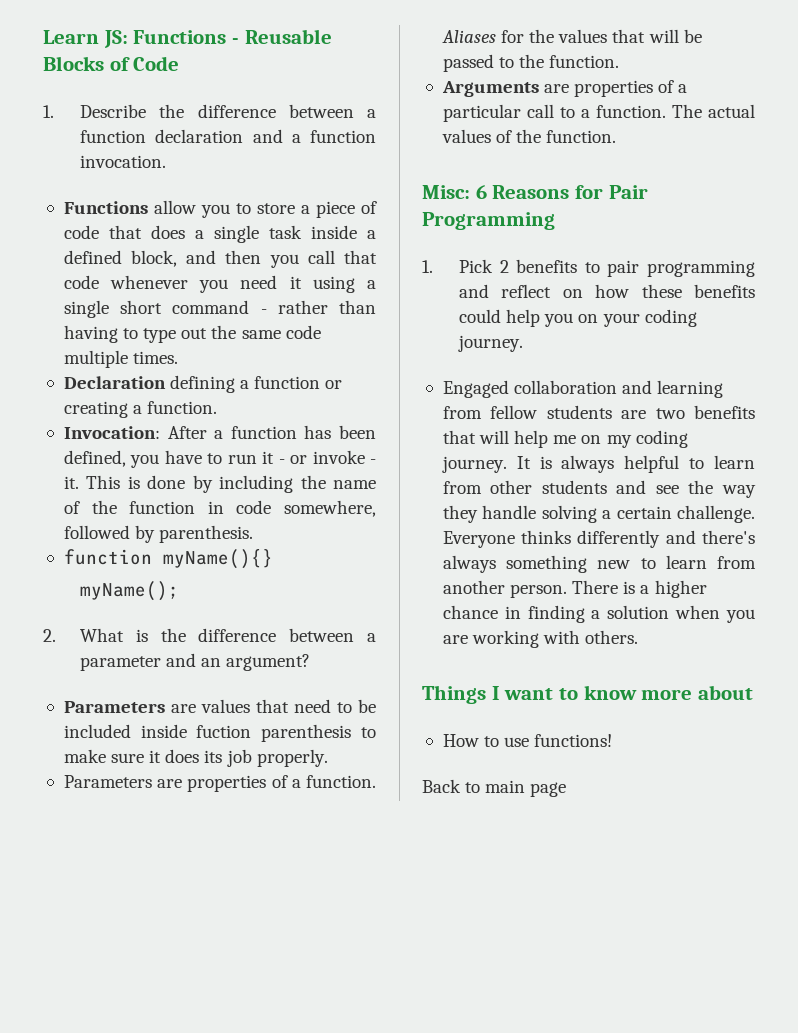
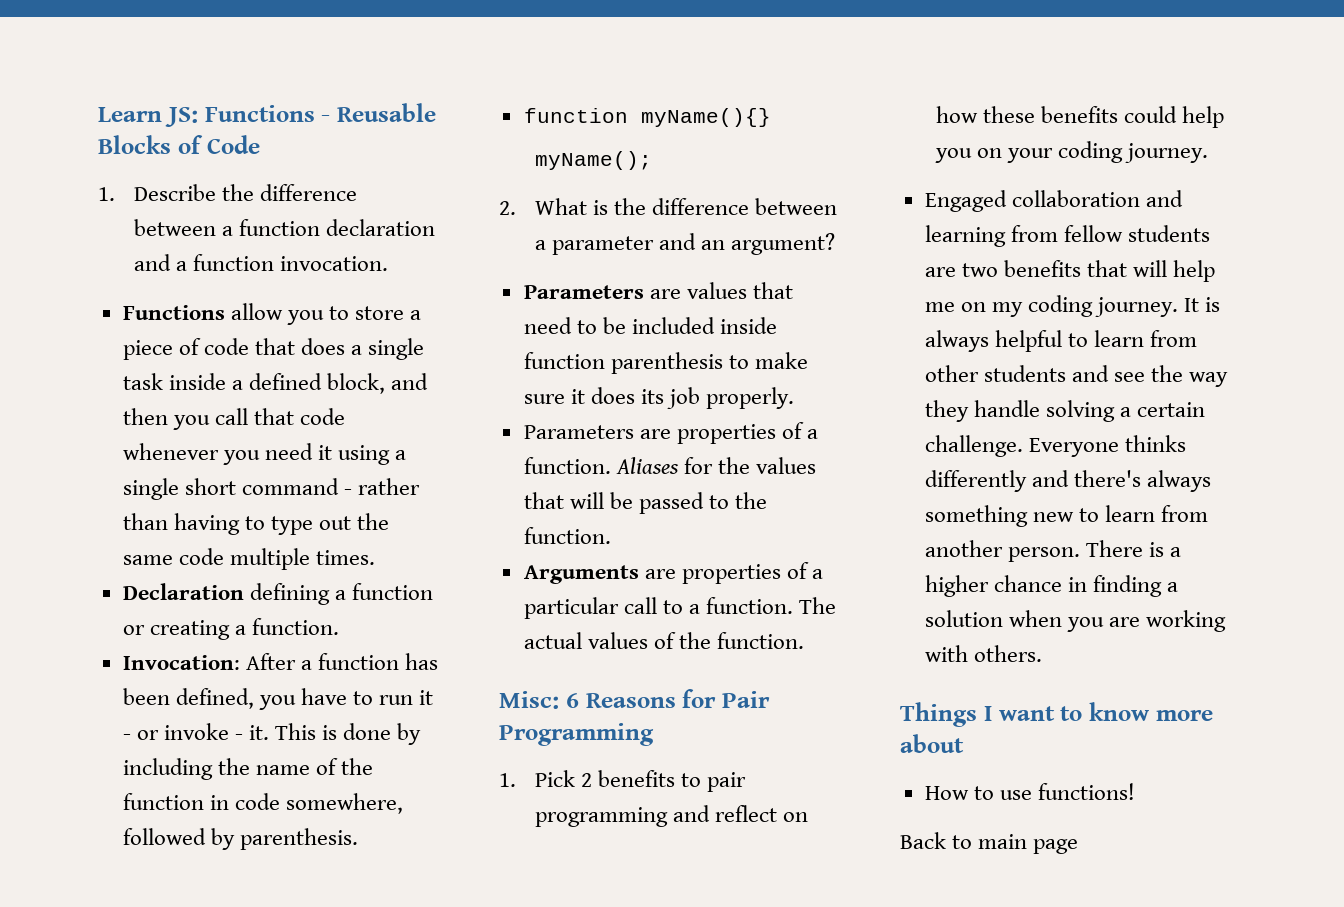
[196,725,252,738] fuction -> [523,352,605,369] function

